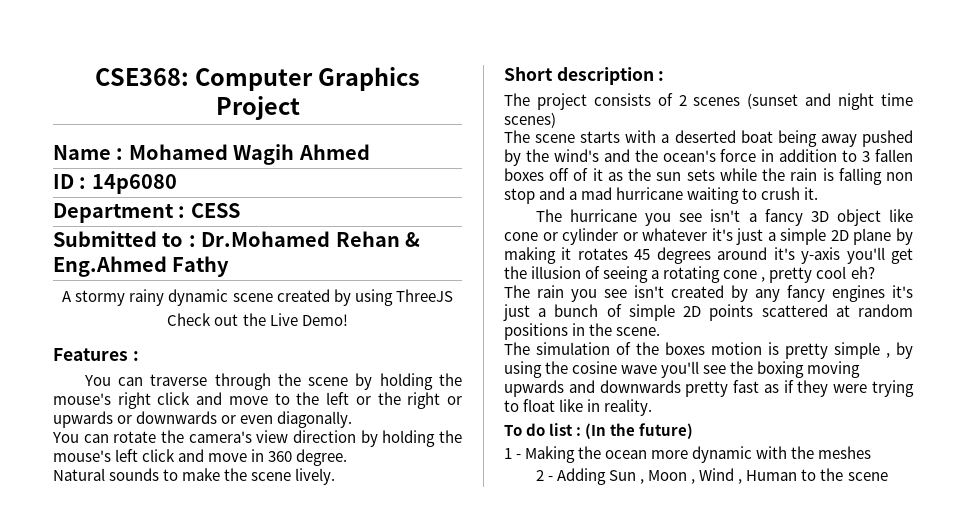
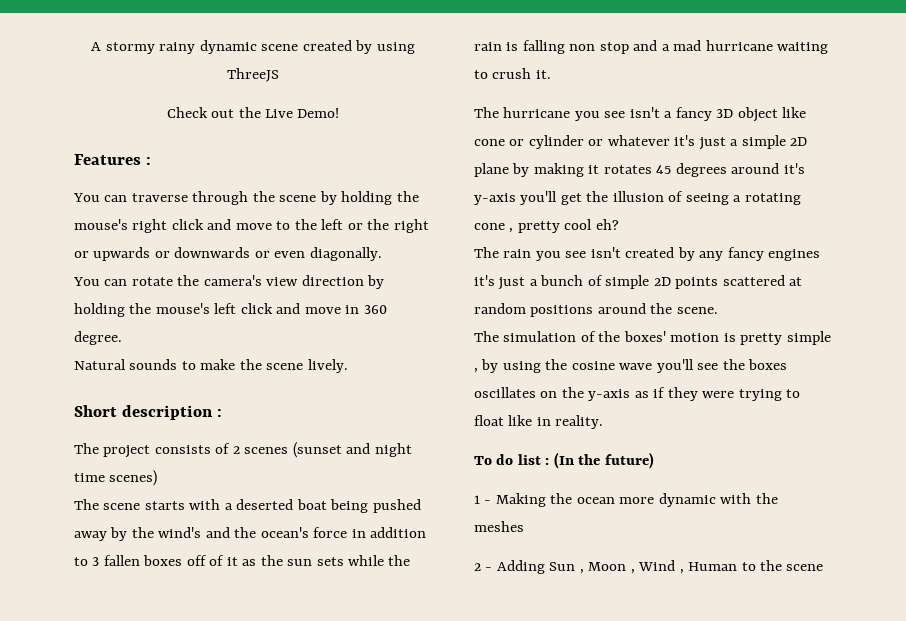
[94,67,421,91] [215,96,300,120] [53,144,370,165] [53,174,177,194] [53,203,240,223] [53,231,420,247] [53,256,230,277] CSE368: Computer Graphics Project // Name : Mohamed Wagih Ahmed // ID : 14p6080 // Department : CESS // Submitted to : Dr.Mohamed Rehan & Eng.Ahmed Fathy // -> (91, 46) none
[820,130,913,147] away pushed -> [372,499,421,513] [74,531,107,541] pushed away
[572,323,586,336] in -> [597,303,646,314] around
[665,342,705,355] boxes -> [623,331,666,342] boxes'
[757,361,861,378] [504,380,760,397] boxing moving upwards and downwards pretty fast -> [748,359,788,370] [474,387,631,401] boxes oscillates on the y-axis

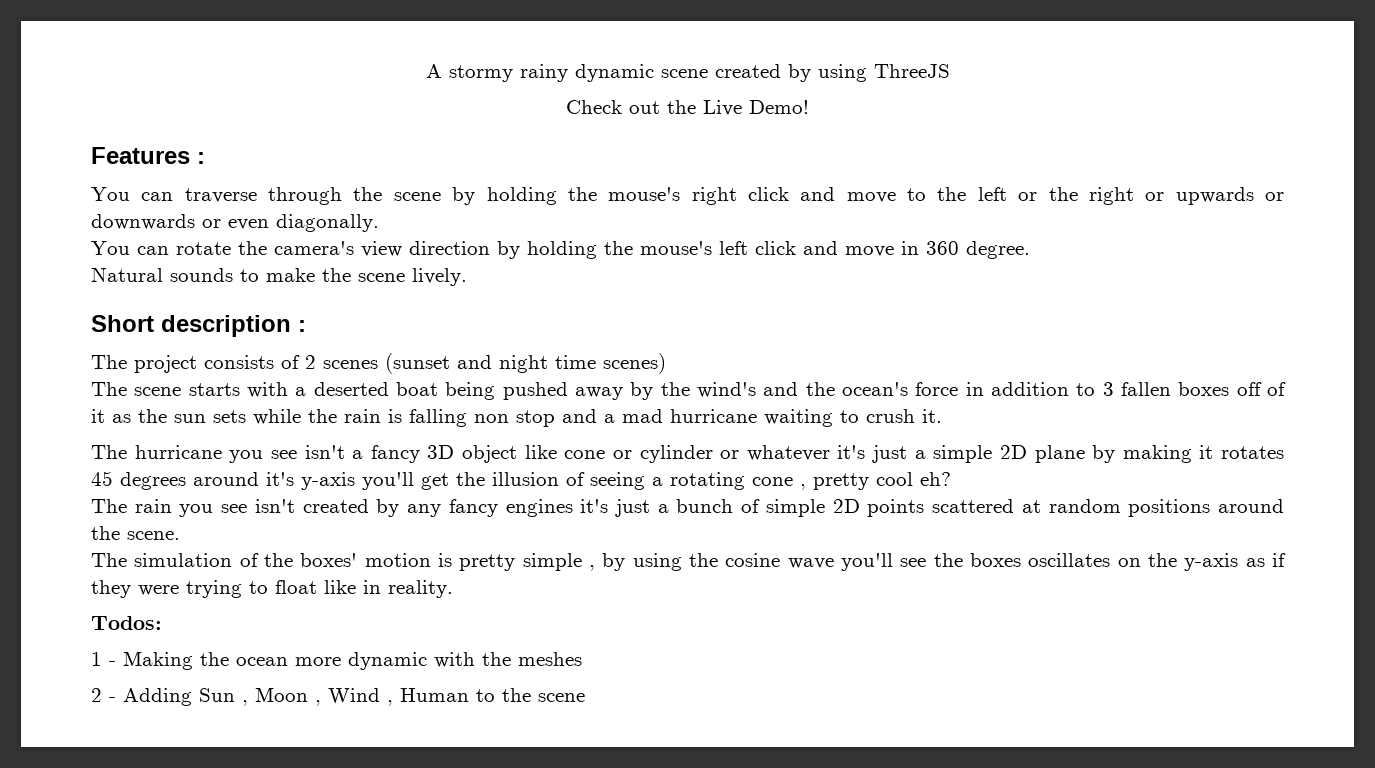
[474,452,654,469] To do list : (In the future) -> [91,616,162,630] Todos:

